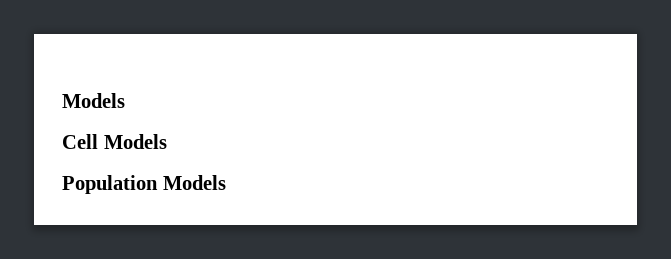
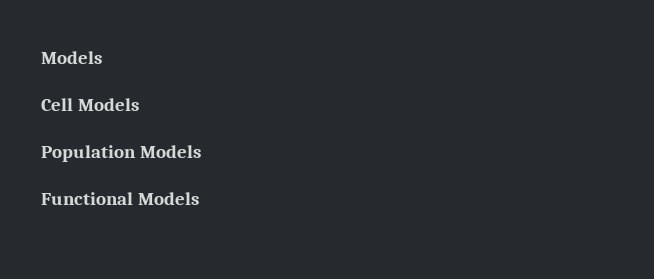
(226, 182) none -> [41,192,199,205] // Functional Models

